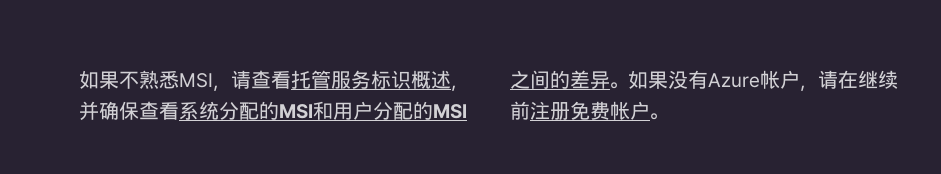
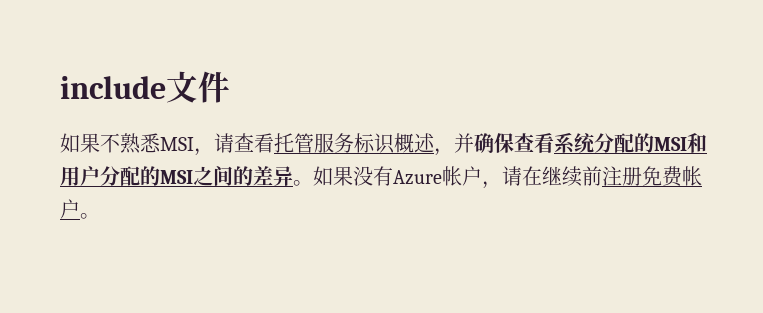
(79, 79) none -> [60,71,230,103] include文件 //

